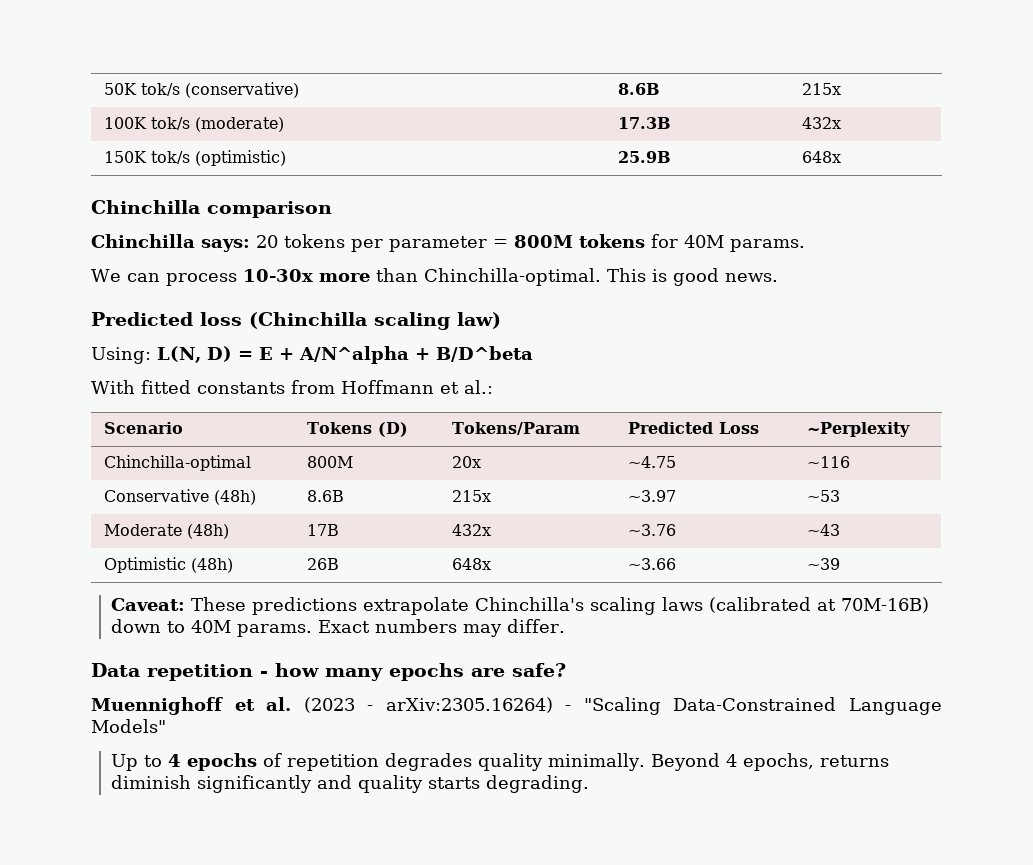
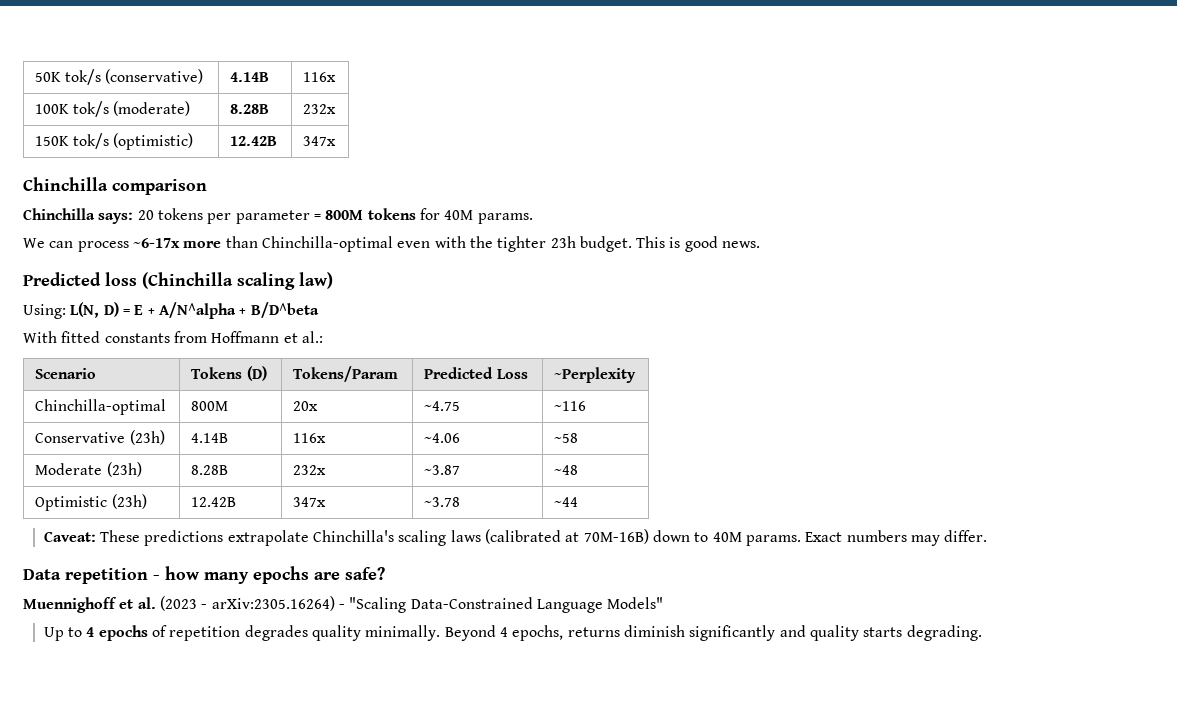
[617,83,660,95] [801,83,841,95] 8.6B | 215x -> [230,72,270,82] [303,72,337,82] 4.14B | 116x
[617,117,671,129] [801,117,841,129] 17.3B | 432x -> [230,104,270,114] [303,104,337,114] 8.28B | 232x
[617,151,671,163] [801,151,841,163] 25.9B | 648x -> [230,136,278,146] [303,136,337,146] 12.42B | 347x
[242,269,313,282] 10-30x -> [132,238,180,248] ~6-17x
[423,268,601,286] Chinchilla-optimal. -> [261,236,632,252] Chinchilla-optimal even with the tighter 23h budget.
[213,490,256,505] [306,490,344,502] [451,490,491,502] [627,490,676,502] [806,490,840,502] [103,524,229,539] [306,524,339,536] [451,524,491,536] [627,524,676,536] [806,524,840,536] [103,557,233,573] [306,558,339,570] [451,558,491,570] [627,558,676,570] [806,558,840,570] (48h) | 8.6B | 215x | ~3.97 | ~53 // Moderate (48h) | 17B | 432x | ~3.76 | ~43 // Optimistic (48h) | 26B | 648x | ~3.66 | ~39 -> [129,430,165,445] [191,433,229,443] [293,433,327,443] [424,433,461,443] [554,433,579,443] [35,462,142,477] [191,465,229,475] [293,465,327,475] [424,465,461,475] [554,465,579,475] [35,494,147,511] [191,497,237,507] [293,497,327,507] [424,497,461,507] [554,497,579,507] (23h) | 4.14B | 116x | ~4.06 | ~58 // Moderate (23h) | 8.28B | 232x | ~3.87 | ~48 // Optimistic (23h) | 12.42B | 347x | ~3.78 | ~44

